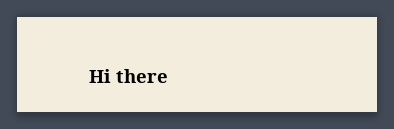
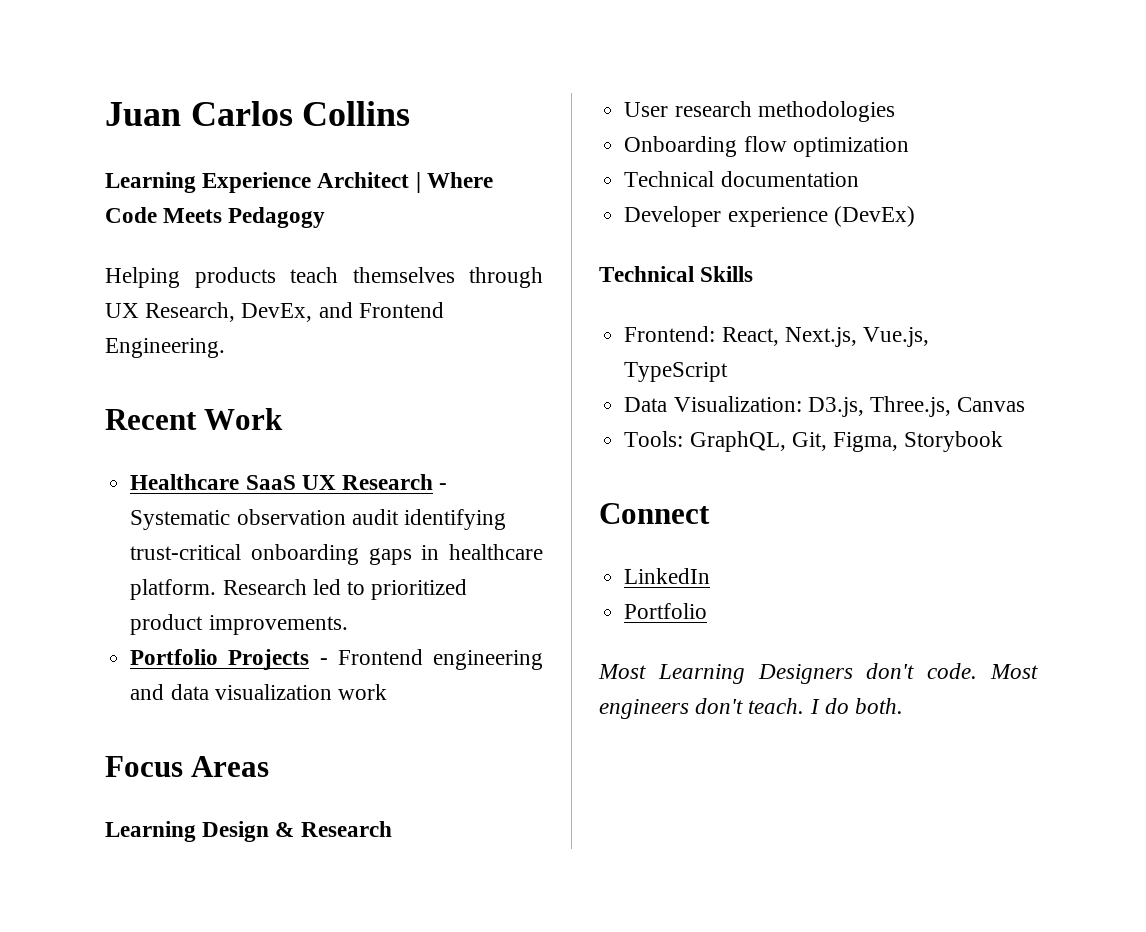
[89,69,168,83] Hi there -> [105,101,411,126] [105,172,493,193] [105,207,326,228] [105,267,543,288] [105,302,444,322] [105,338,225,358] [105,408,284,430] [130,474,448,490] [130,509,506,530] [130,544,543,565] [130,579,468,600] [130,614,348,635] [130,649,543,670] [130,684,387,700] [105,756,270,777] [105,821,392,842] [624,101,895,122] [624,136,909,157] [624,171,859,187] [624,206,915,227] [599,266,754,282] [624,326,929,347] [624,362,729,382] [624,396,1026,417] [624,431,1004,452] [599,503,710,524] [624,568,711,584] [624,603,708,619] [598,663,1038,684] [599,698,904,719] Juan Carlos Collins // Learning Experience Architect | Where Code Meets Pedagogy // Helping products teach themselves through UX Research, DevEx, and Frontend Engineering. // Recent Work // Healthcare SaaS UX Research - Systematic observation audit identifying trust-critical onboarding gaps in healthcare platform. Research led to prioritized product improvements. // Portfolio Projects - Frontend engineering and data visualization work // Focus Areas // Learning Design & Research // User research methodologies // Onboarding flow optimization // Technical documentation // Developer experience (DevEx) // Technical Skills // Frontend: React, Next.js, Vue.js, TypeScript // Data Visualization: D3.js, Three.js, Canvas // Tools: GraphQL, Git, Figma, Storybook // Connect // LinkedIn // Portfolio // Most Learning Designers don't code. Most engineers don't teach. I do both.

